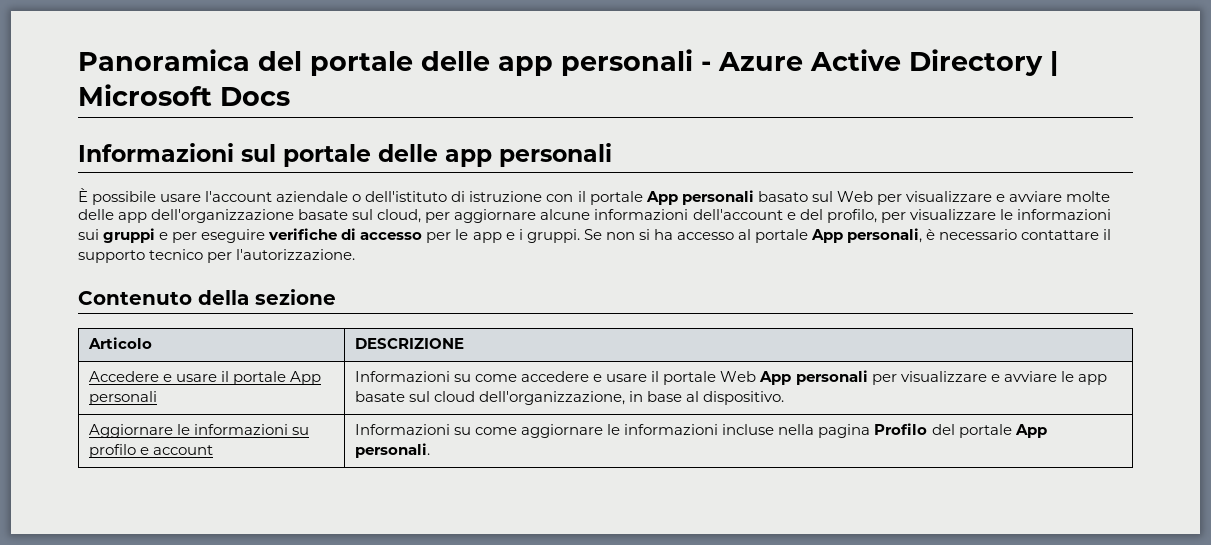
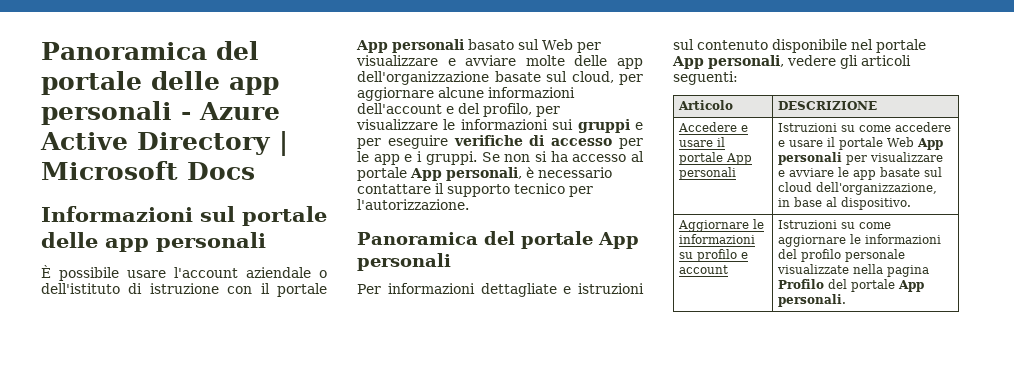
[78,289,336,305] Contenuto della sezione -> [357,231,639,249] [357,253,451,271] [357,283,644,297] [673,39,926,53] [672,55,911,69] [673,71,738,85] Panoramica del portale App personali // Per informazioni dettagliate e istruzioni sul contenuto disponibile nel portale App personali, vedere gli articoli seguenti:
[355,371,451,382] Informazioni -> [778,123,838,132] Istruzioni
[355,424,451,435] Informazioni -> [778,220,838,229] Istruzioni
[722,424,775,435] incluse -> [778,249,906,262] [777,264,850,274] del profilo personale visualizzate

